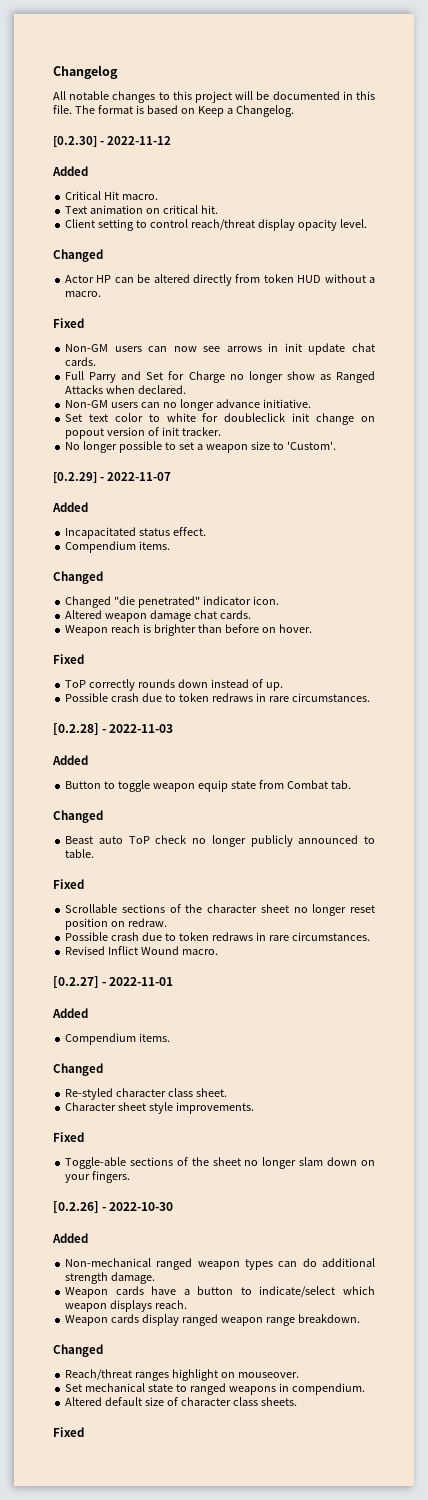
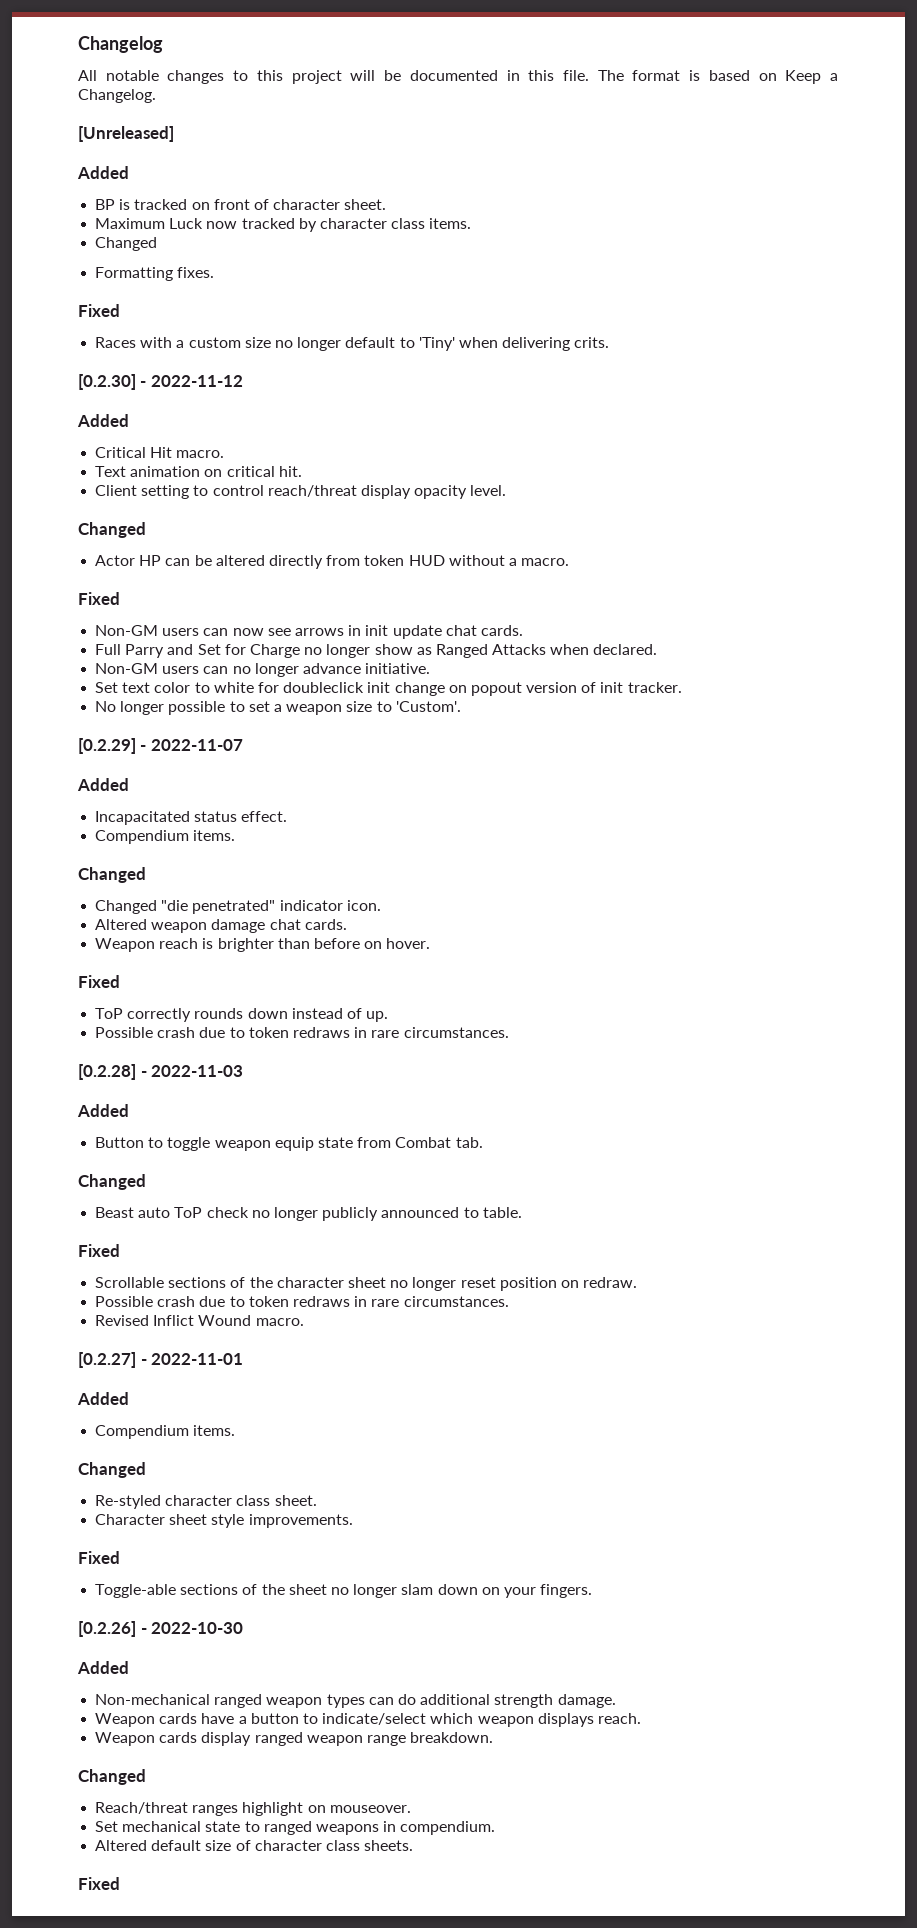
(294, 111) none -> [78,126,174,142] [77,166,129,179] [95,199,387,210] [95,218,472,232] [95,237,158,251] [95,267,215,281] [78,304,120,317] [95,337,610,351] // [Unreleased] // Added // BP is tracked on front of character sheet. // Maximum Luck now tracked by character class items. // Changed // Formatting fixes. // Fixed // Races with a custom size no longer default to 'Tiny' when delivering crits.

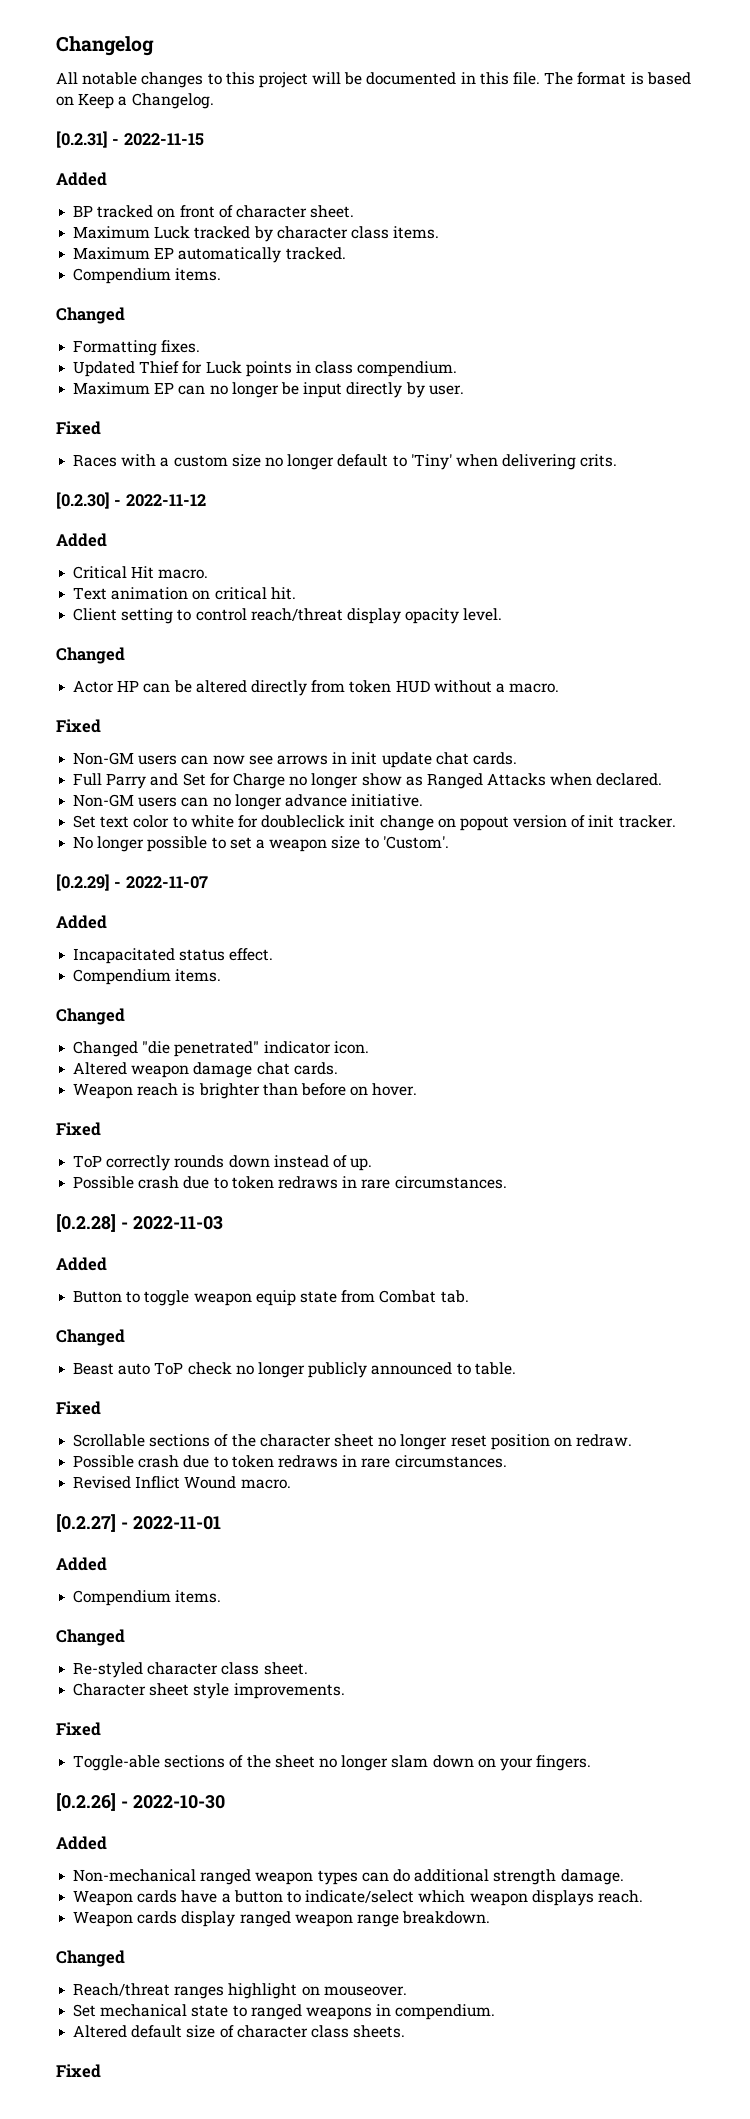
[78,126,174,142] [Unreleased] -> [56,131,204,148] [0.2.31] - 2022-11-15
[119,199,131,210] is -> (94, 211) none
[206,221,238,229] now -> (191, 232) none
[95,237,158,251] [95,267,215,281] Changed // Formatting fixes. -> [73,247,346,263] [73,268,222,284] [56,307,125,324] [73,340,201,356] [73,361,458,377] [73,382,464,398] Maximum EP automatically tracked. // Compendium items. // Changed // Formatting fixes. // Updated Thief for Luck points in class compendium. // Maximum EP can no longer be input directly by user.

